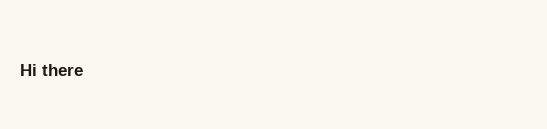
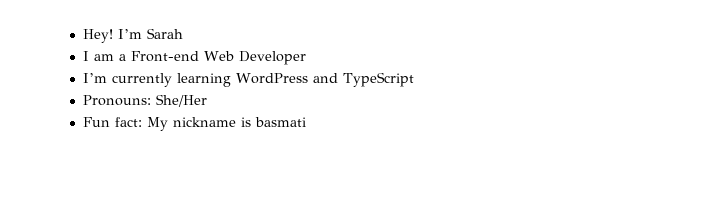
[20,64,83,76] Hi there -> [82,28,183,43] [82,51,306,65] [82,72,414,87] [82,94,207,107] [82,117,306,131] Hey! I’m Sarah // I am a Front-end Web Developer // I’m currently learning WordPress and TypeScript // Pronouns: She/Her // Fun fact: My nickname is basmati

